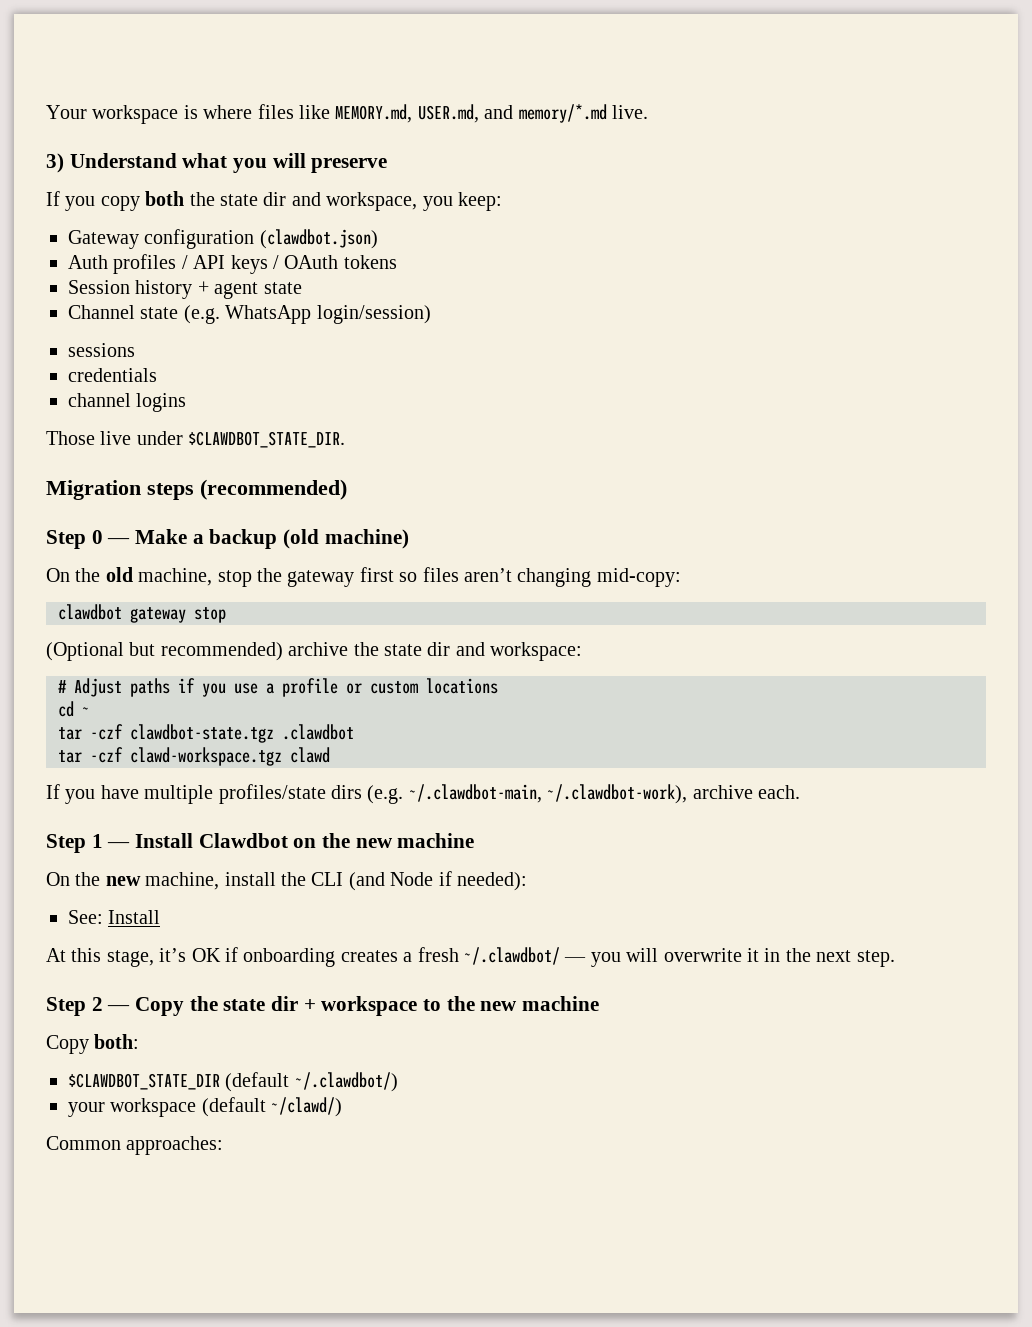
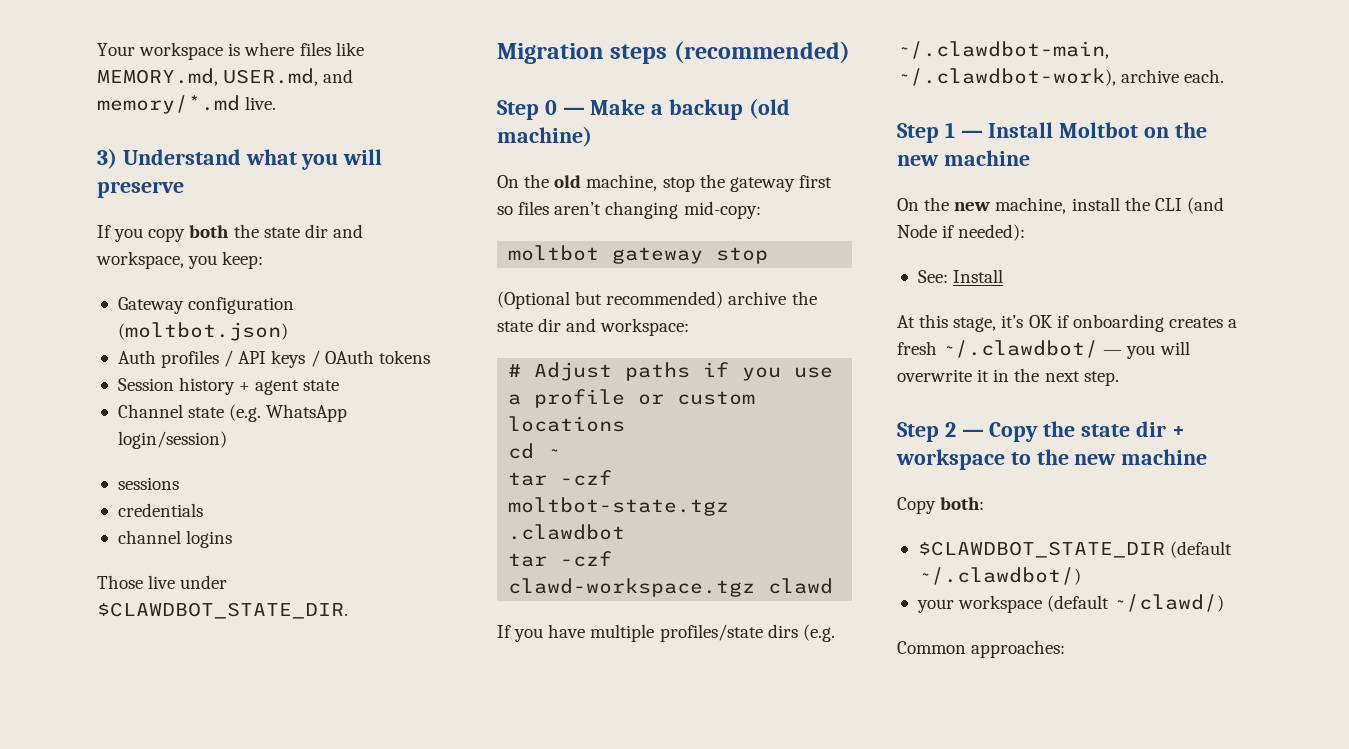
[259,229,378,249] (clawdbot.json) -> [117,322,288,341] (moltbot.json)
[58,604,122,620] clawdbot -> [508,245,600,261] moltbot
[130,724,274,743] clawdbot-state.tgz -> [508,497,730,516] moltbot-state.tgz
[198,833,288,848] Clawdbot -> [1059,122,1139,138] Moltbot

